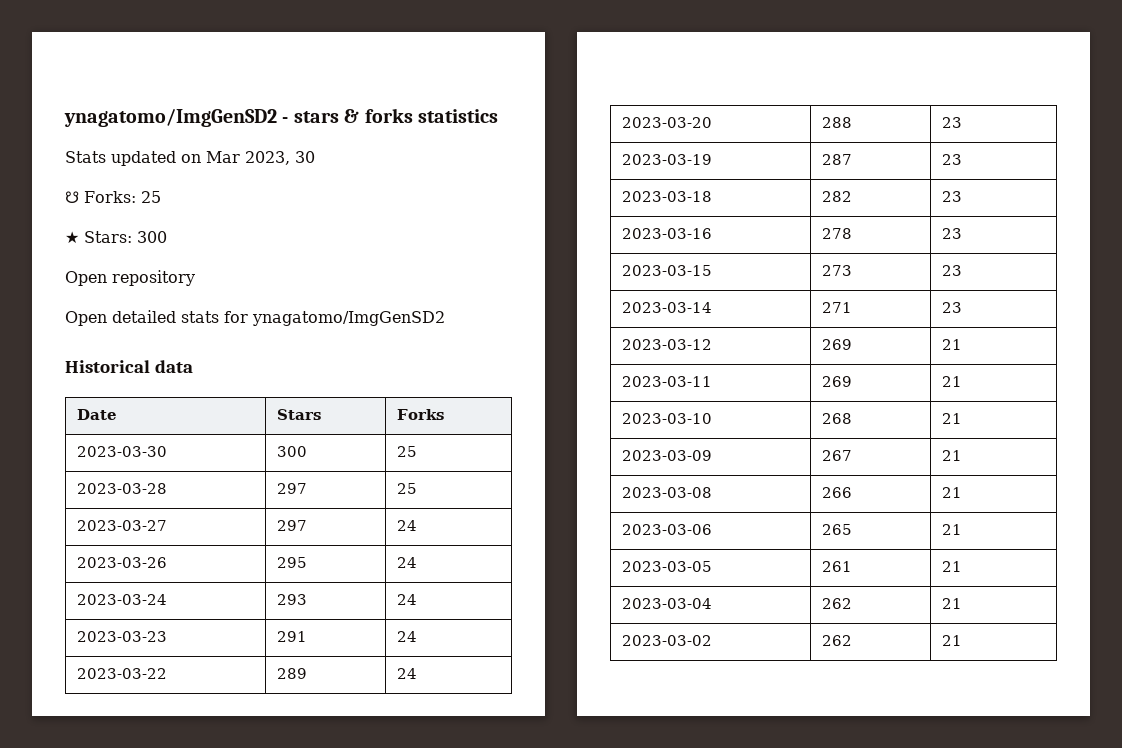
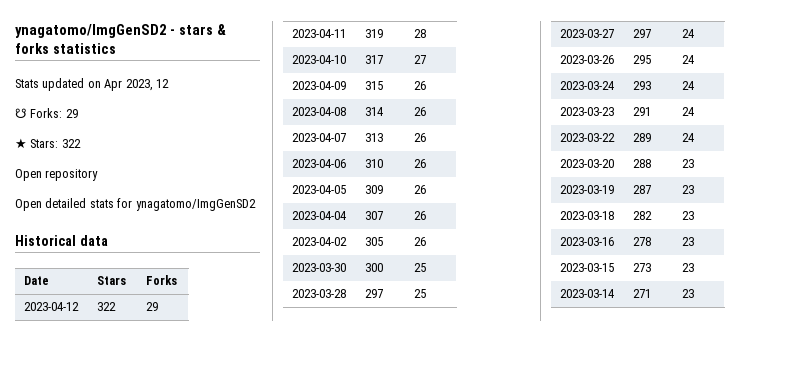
[206,151,315,165] Mar 2023, 30 -> [104,79,169,91] Apr 2023, 12
[140,191,161,203] 25 -> [65,109,78,118] 29
[137,231,167,243] 300 -> [61,139,81,148] 322
(444, 414) none -> [24,302,80,311] [97,302,117,311] [146,302,159,311] [292,29,347,38] [365,29,384,38] [414,29,427,38] [292,55,347,64] [365,55,384,64] [414,55,427,64] [292,81,347,90] [365,81,384,90] [414,81,427,90] [292,107,347,116] [365,107,384,116] [414,107,427,116] [292,133,347,142] [365,133,384,142] [414,133,427,142] [292,159,347,168] [365,159,384,168] [414,159,427,168] [292,185,347,194] [365,185,384,194] [414,185,427,194] [292,211,347,220] [365,211,384,220] [414,211,427,220] [292,237,348,246] [365,237,384,246] [414,237,427,246] // 2023-04-12 | 322 | 29 // 2023-04-11 | 319 | 28 // 2023-04-10 | 317 | 27 // 2023-04-09 | 315 | 26 // 2023-04-08 | 314 | 26 // 2023-04-07 | 313 | 26 // 2023-04-06 | 310 | 26 // 2023-04-05 | 309 | 26 // 2023-04-04 | 307 | 26 // 2023-04-02 | 305 | 26
[621,339,712,350] [821,339,852,350] [941,339,962,350] [621,376,712,387] [821,376,852,387] [941,376,962,387] [621,413,712,424] [821,413,852,424] [941,413,962,424] [621,450,712,461] [821,450,852,461] [941,450,962,461] [621,487,712,498] [821,487,852,498] [941,487,962,498] [621,524,712,535] [821,524,852,535] [941,524,962,535] [621,561,712,572] [821,561,852,572] [941,561,962,572] [621,598,712,609] [821,598,852,609] [941,598,962,609] [621,635,712,646] [821,635,852,646] [941,635,962,646] // 2023-03-12 | 269 | 21 // 2023-03-11 | 269 | 21 // 2023-03-10 | 268 | 21 // 2023-03-09 | 267 | 21 // 2023-03-08 | 266 | 21 // 2023-03-06 | 265 | 21 // 2023-03-05 | 261 | 21 // 2023-03-04 | 262 | 21 // 2023-03-02 | 262 | 21 -> (695, 293) none

